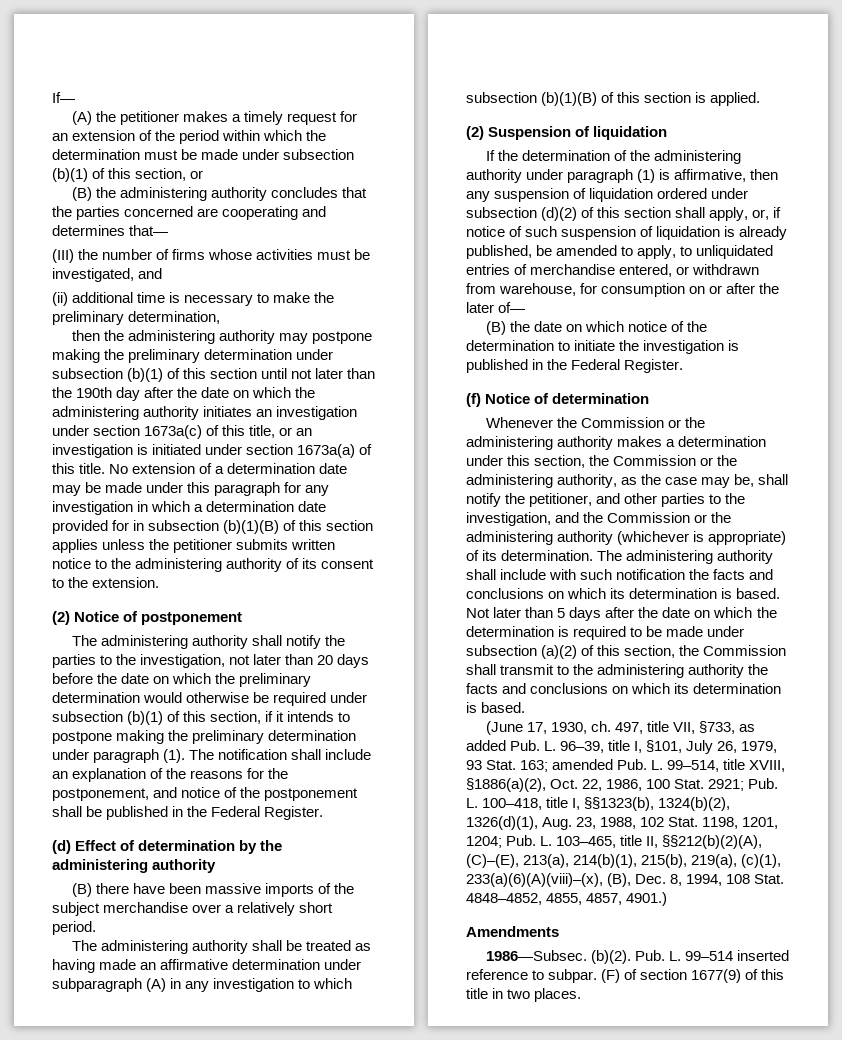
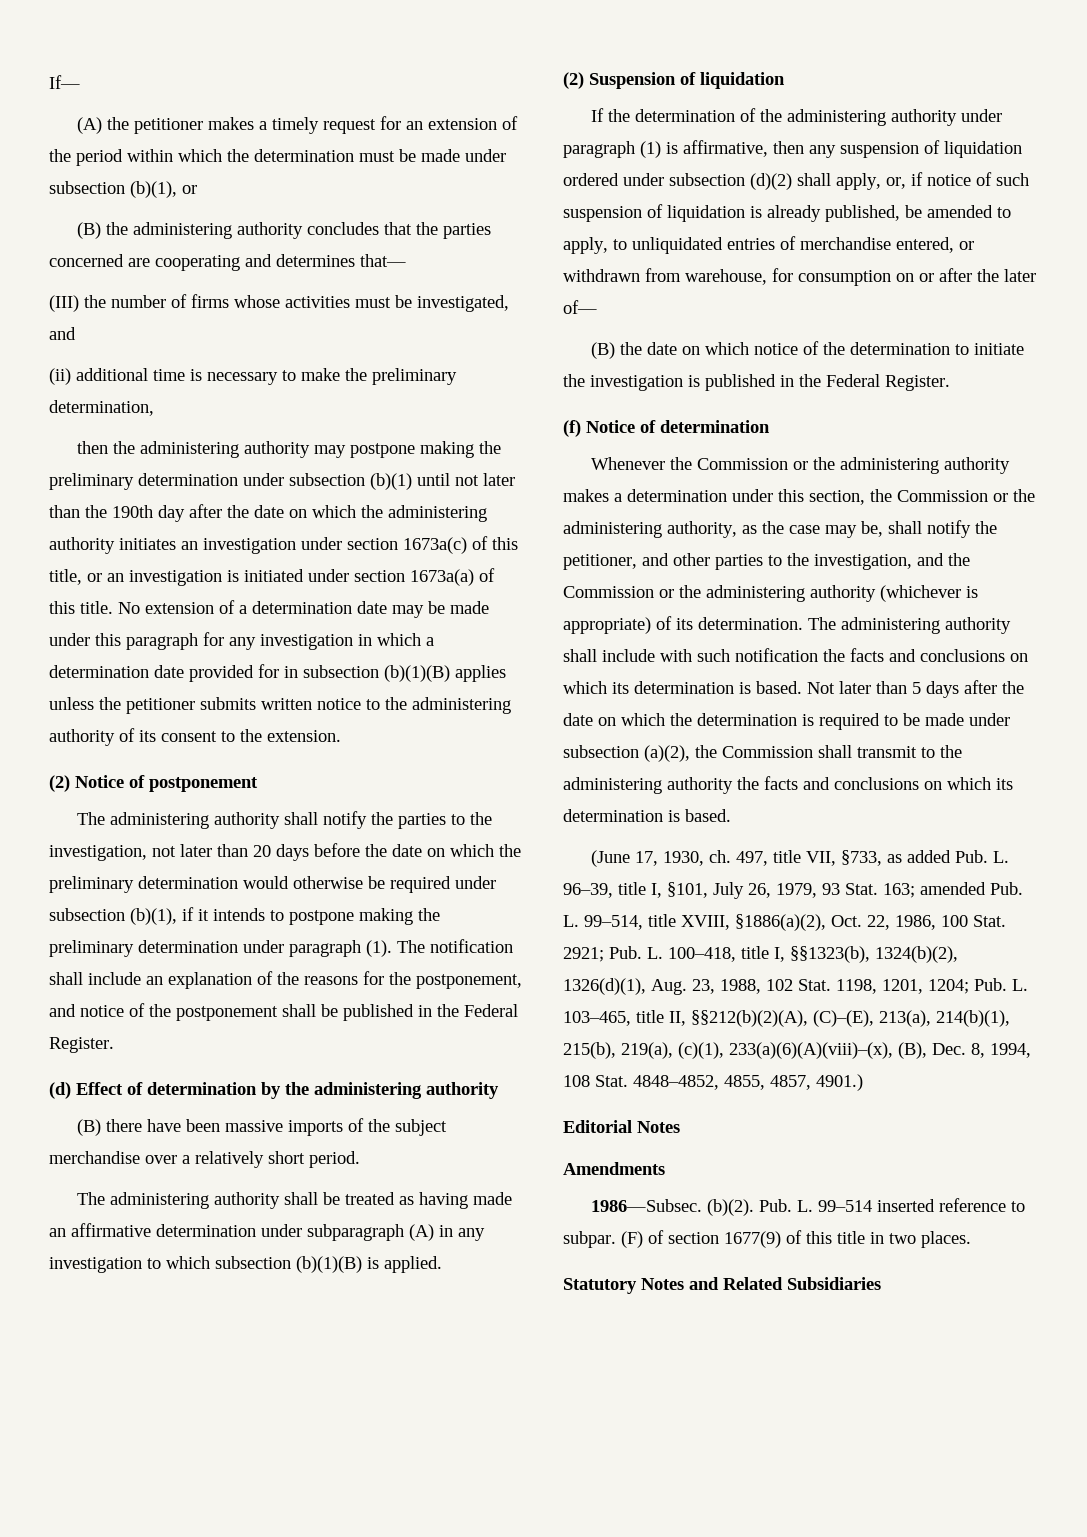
[52,168,187,182] (b)(1) of this section, -> [130,181,177,198] (b)(1),
[167,368,258,379] of this section -> (412, 481) none
[283,520,374,531] of this section -> (450, 673) none
[127,711,262,725] (b)(1) of this section, -> [130,908,177,925] (b)(1),
[601,92,692,103] of this section -> (362, 1264) none
[581,207,672,218] of this section -> (792, 181) none
[541,645,676,659] (a)(2) of this section, -> [644,745,690,762] (a)(2),
(668, 899) none -> [563,1120,680,1133] // Editorial Notes
(582, 995) none -> [563,1277,881,1294] // Statutory Notes and Related Subsidiaries

